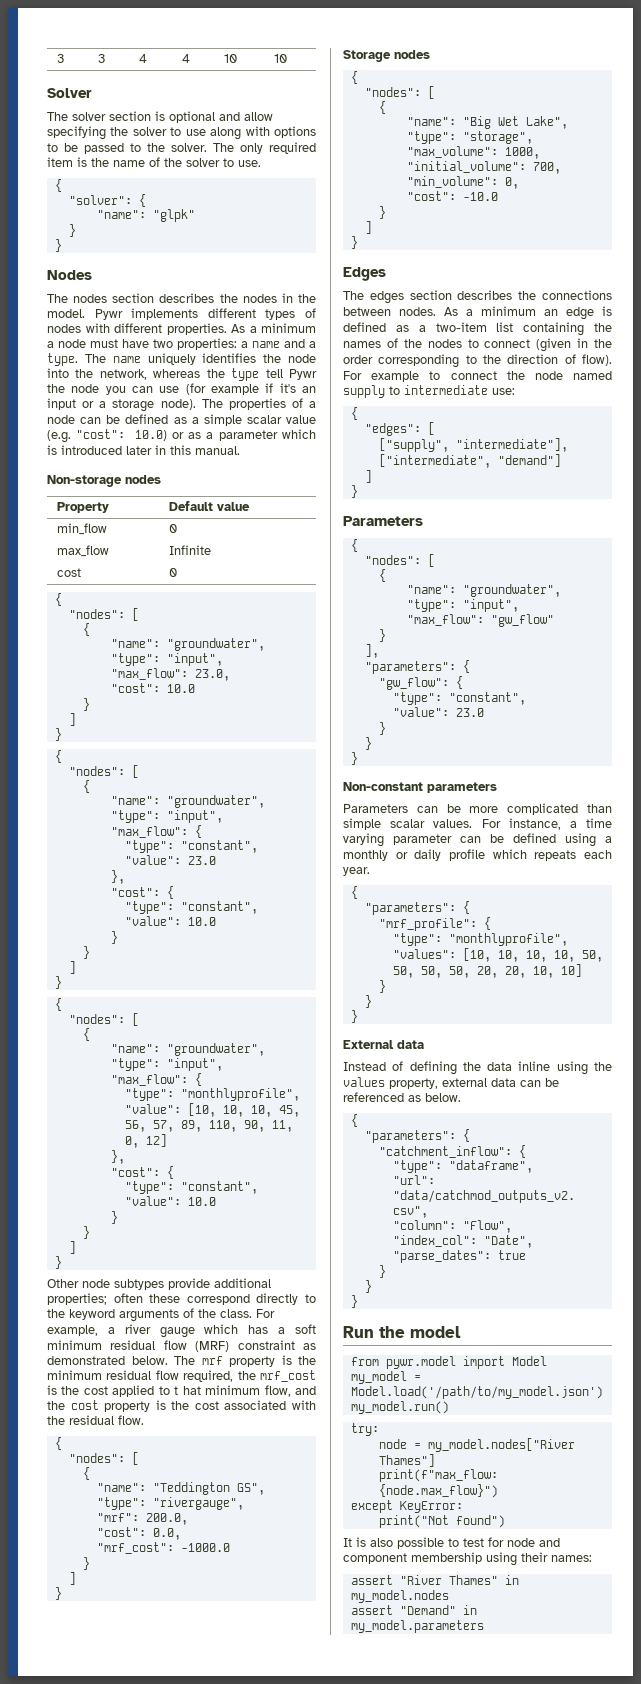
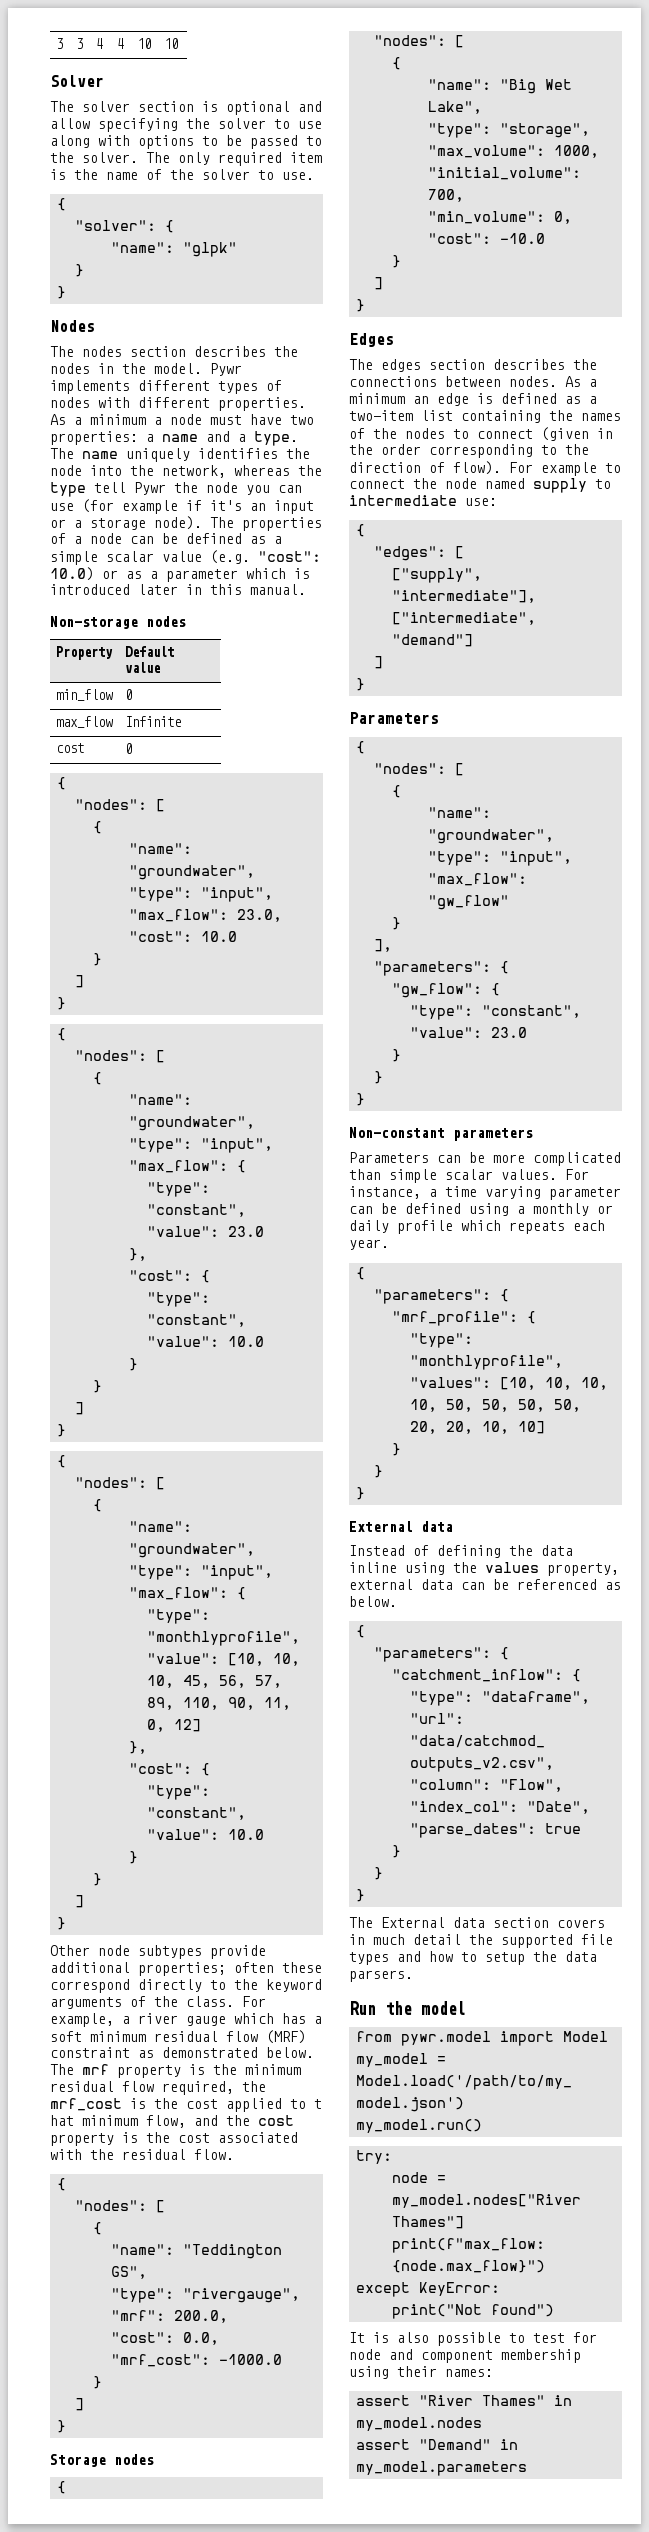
(358, 1301) none -> [349,1917,605,1928] [349,1934,613,1948] [349,1951,597,1965] [349,1970,413,1982] // The External data section covers in much detail the supported file types and how to setup the data parsers.

